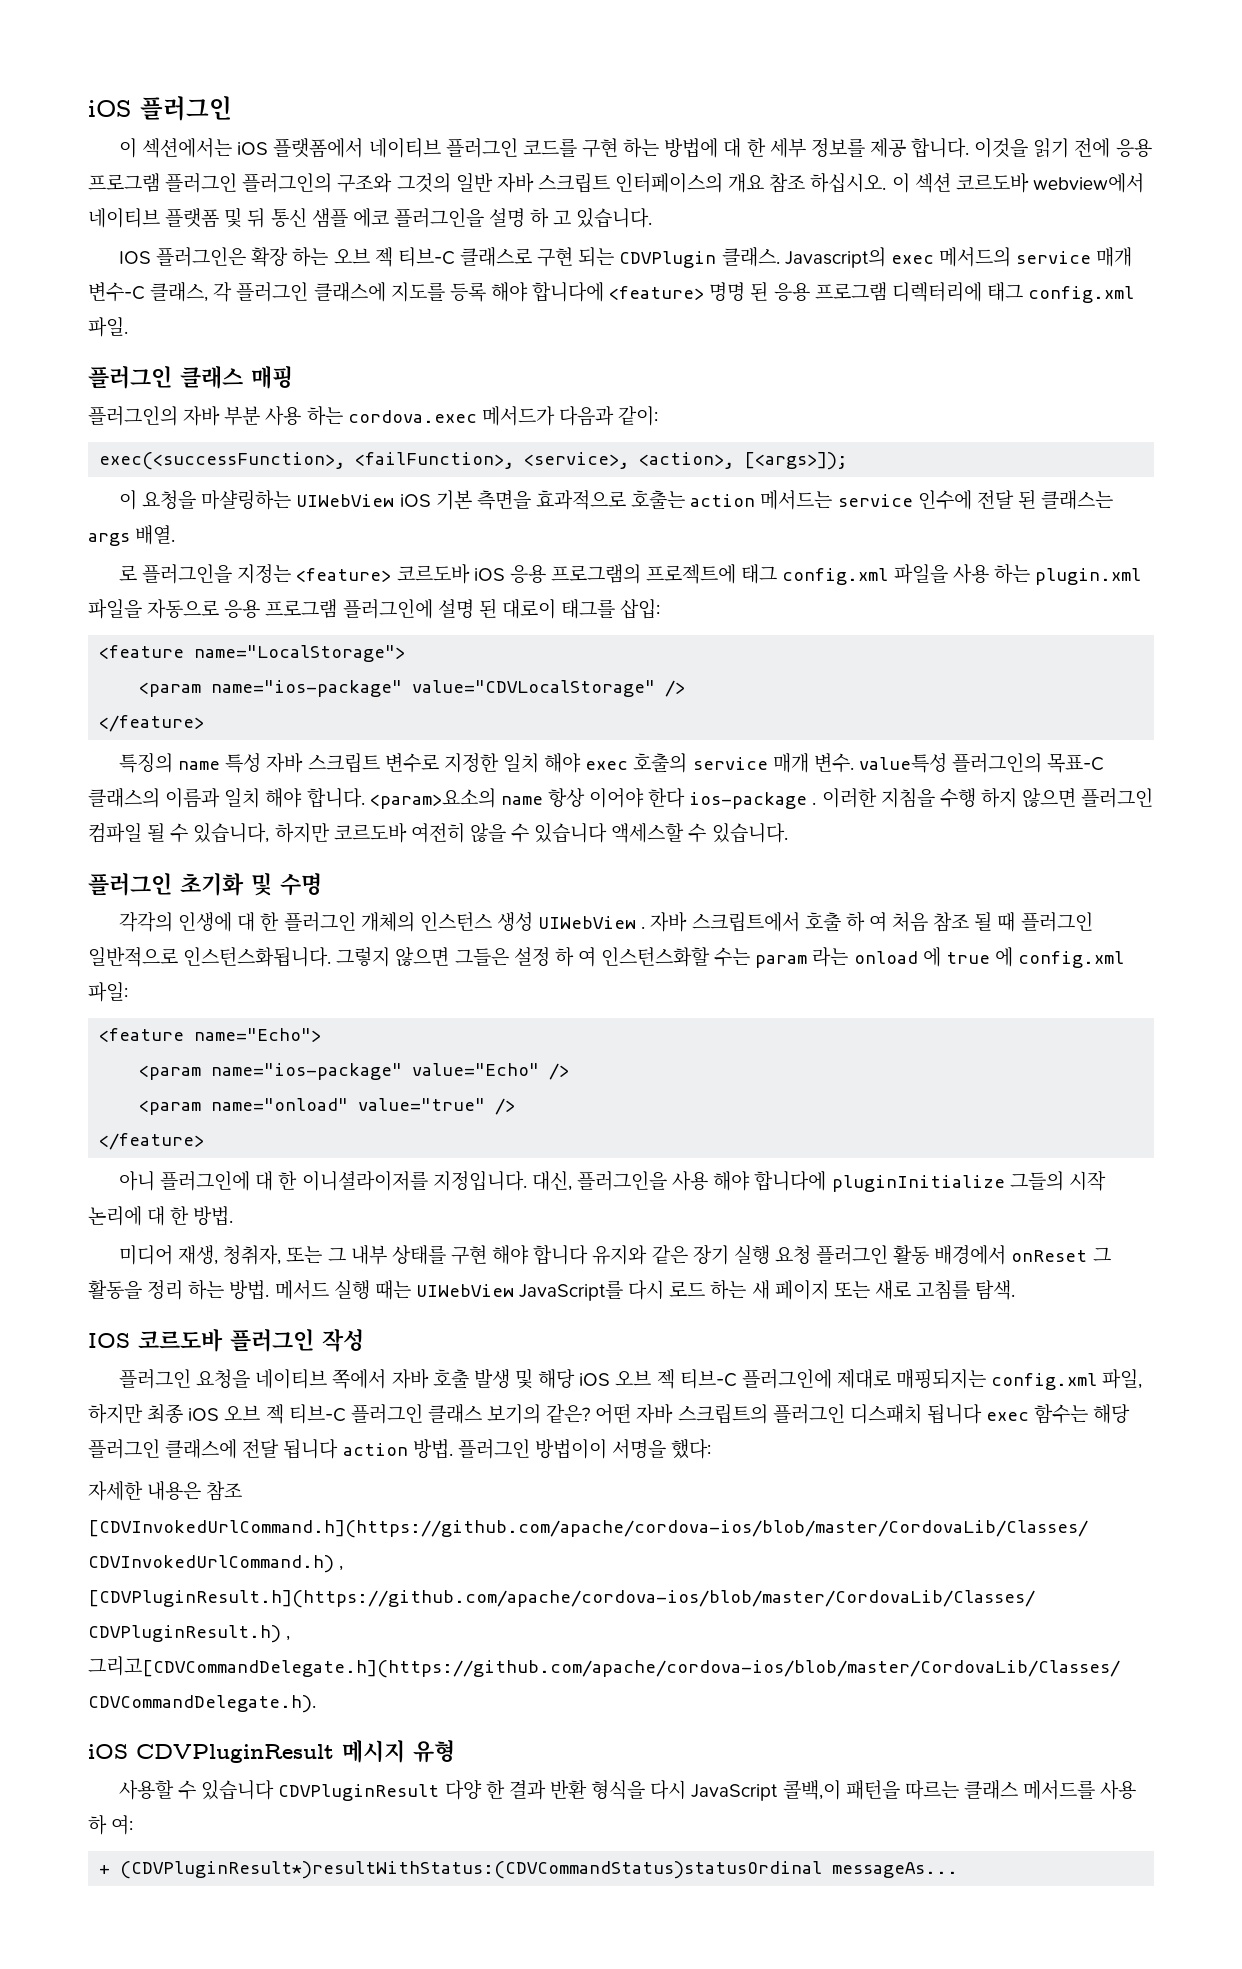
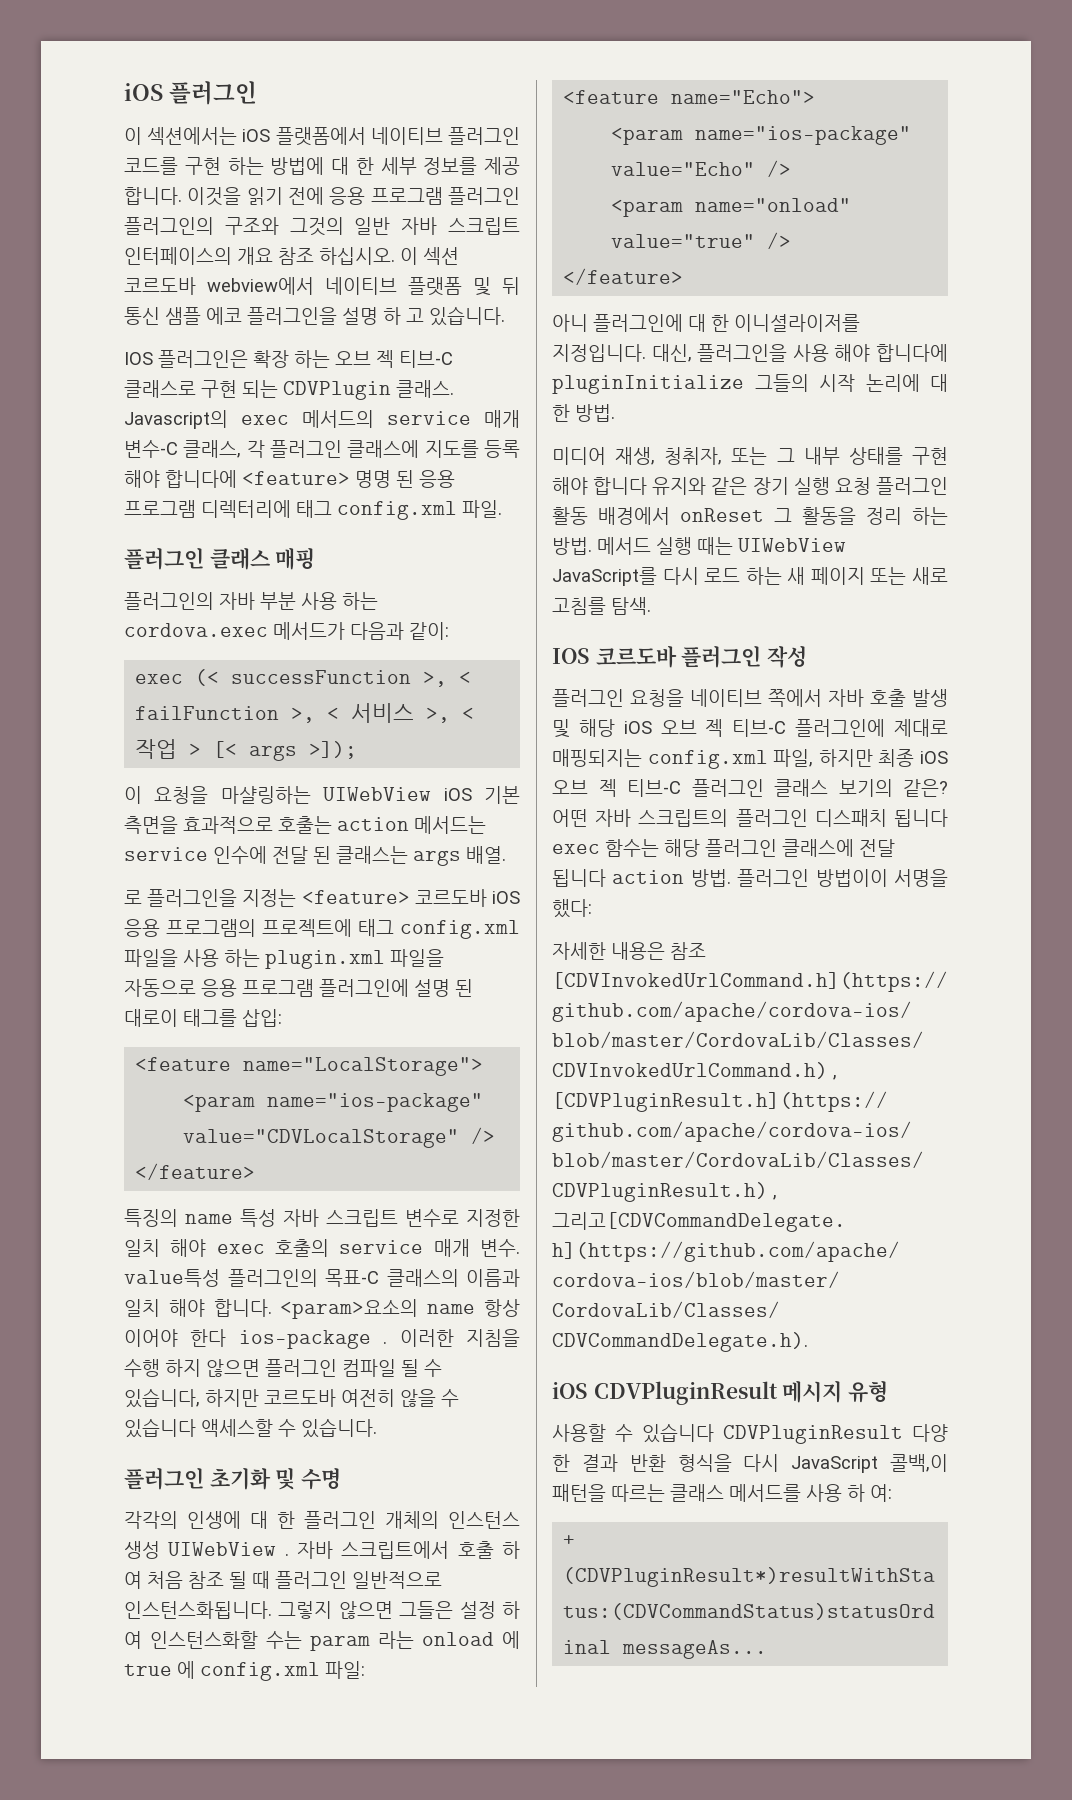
[99,452,848,470] exec(<successFunction>, <failFunction>, <service>, <action>, [<args>]); -> [135,669,472,687] [135,703,475,723] [135,739,358,761] exec (< successFunction >, < failFunction >, < 서비스 >, < 작업 > [< args >]);

